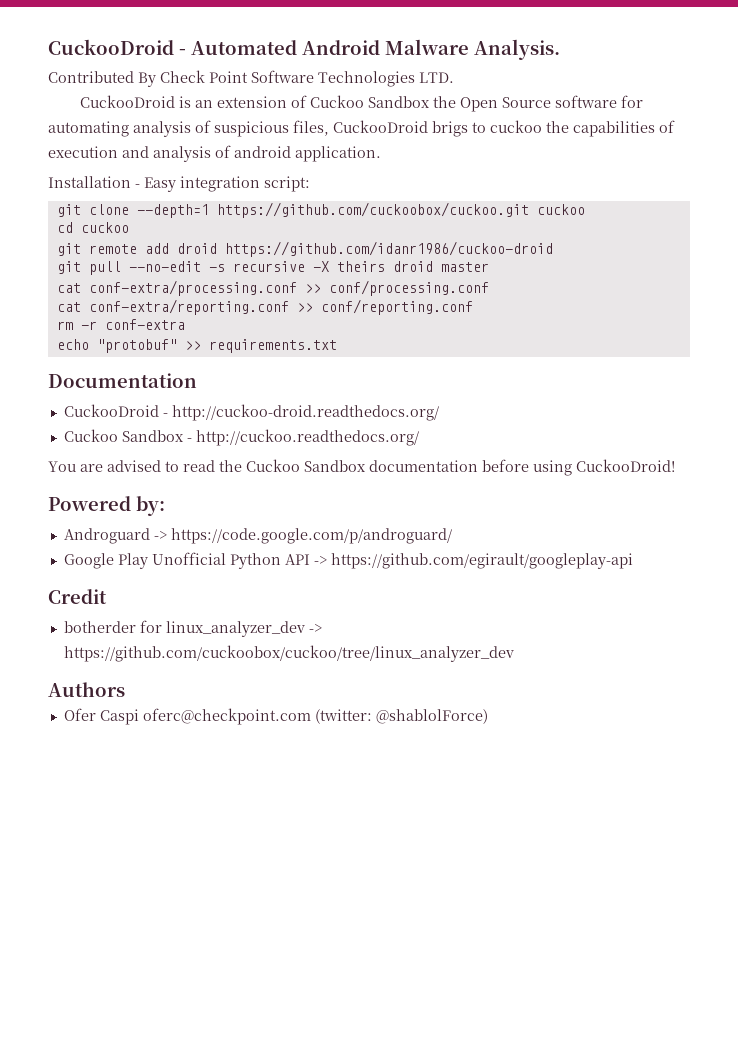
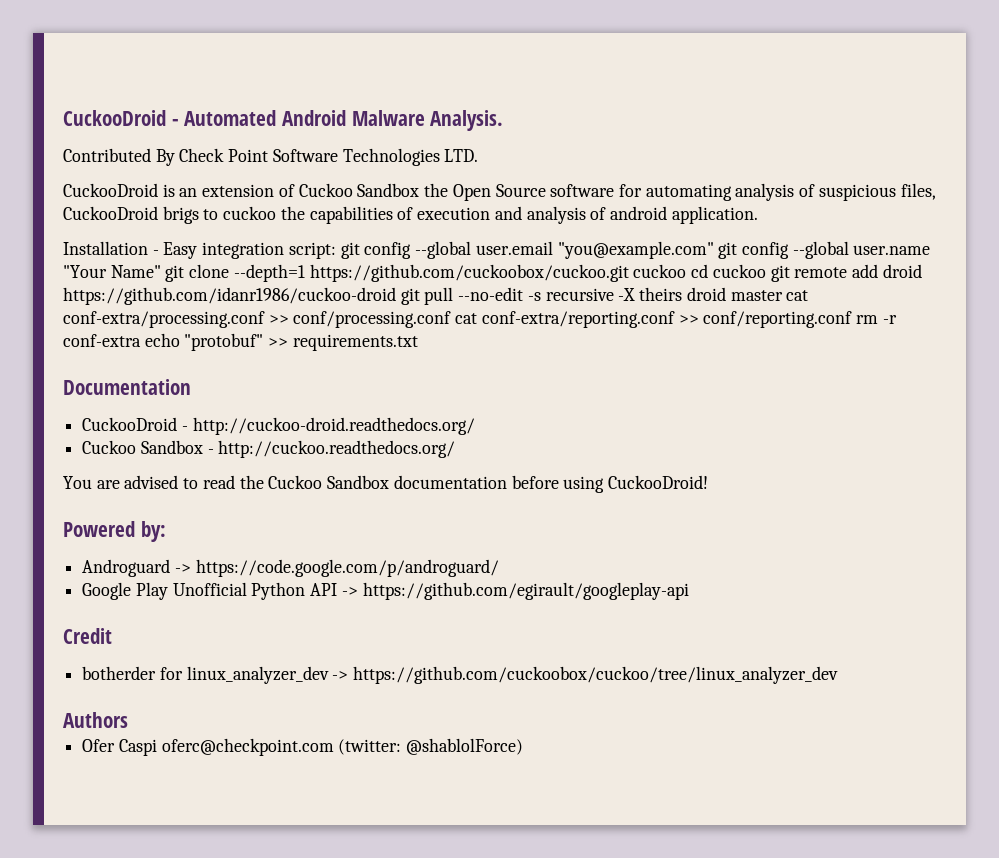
(310, 184) // -> [340,241,931,259] [63,265,161,278] git config --global user.email "you@example.com" git config --global user.name "Your Name"
(585, 209) // -> (687, 271) none
(129, 227) // -> (766, 271) none
(553, 249) // -> (396, 296) none
(489, 267) // -> (783, 295) none
(489, 288) // -> (452, 319) none
(473, 307) // -> (853, 319) none
(185, 324) // -> (141, 340) none

